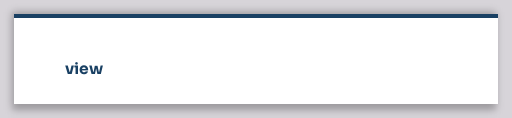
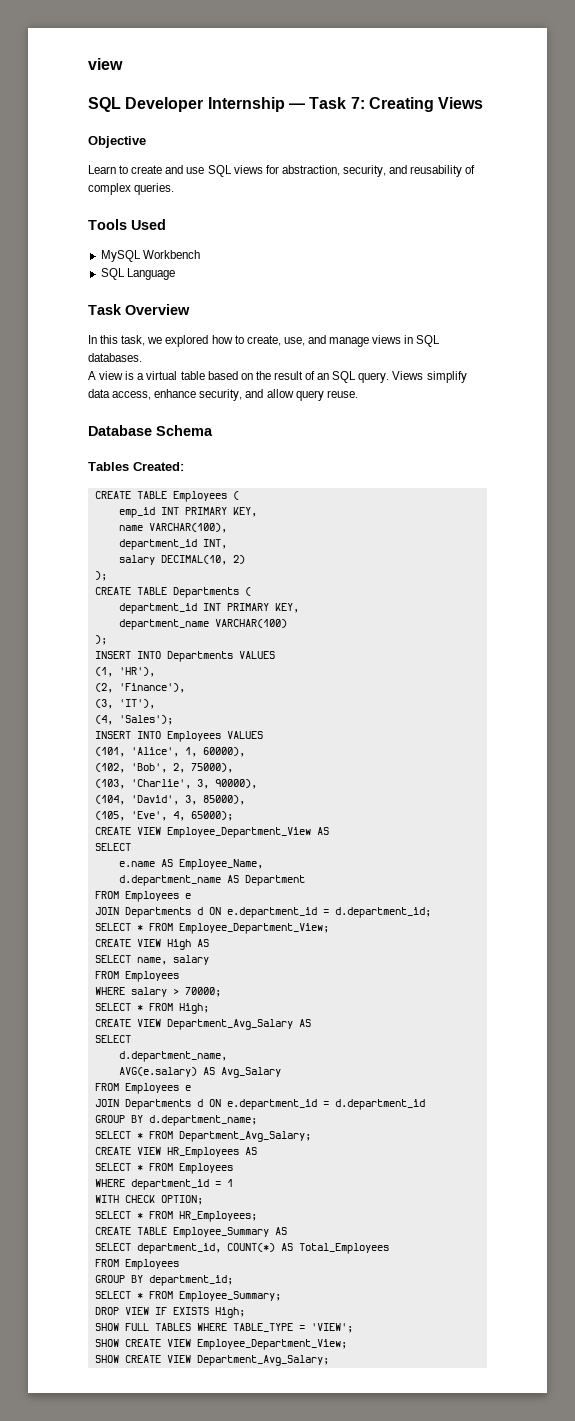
[65,62,103,75] view -> [88,58,123,70] [88,97,484,112] [88,136,146,148] [88,165,476,177] [88,183,175,195] [88,219,166,230] [100,250,200,262] [100,268,175,280] [88,304,190,315] [88,335,441,347] [88,353,142,362] [88,371,467,383] [88,389,358,401] [88,425,213,436] [88,462,184,471] [94,491,239,502] [118,507,257,518] [118,523,227,533] [118,539,227,550] [118,555,245,565] [94,571,107,581] [94,587,251,598] [118,603,299,614] [118,619,287,630] [94,635,107,645] [94,651,275,662] [94,667,155,677] [94,683,185,693] [94,699,155,709] [94,715,173,725] [94,731,263,742] [94,747,245,757] [94,763,233,773] [94,779,257,789] [94,795,245,805] [94,811,233,821] [94,827,329,838] [94,843,131,851] [118,859,263,870] [118,875,305,886] [94,891,191,902] [94,907,431,918] [94,923,329,934] [94,939,209,950] [94,955,209,965] [94,971,179,982] [94,987,221,997] [94,1003,209,1014] [94,1019,311,1030] [94,1035,131,1043] [118,1051,227,1062] [118,1067,281,1078] [94,1083,191,1094] [94,1099,425,1110] [94,1115,257,1126] [94,1131,311,1142] [94,1147,257,1158] [94,1163,233,1174] [94,1179,233,1190] [94,1195,203,1205] [94,1211,257,1222] [94,1227,287,1238] [94,1243,389,1254] [94,1259,179,1270] [94,1275,233,1286] [94,1291,281,1302] [94,1307,245,1318] [94,1323,353,1333] [94,1339,347,1350] [94,1355,329,1366] view // SQL Developer Internship — Task 7: Creating Views // Objective // Learn to create and use SQL views for abstraction, security, and reusability of complex queries. // Tools Used // MySQL Workbench // SQL Language // Task Overview // In this task, we explored how to create, use, and manage views in SQL databases. // A view is a virtual table based on the result of an SQL query. Views simplify data access, enhance security, and allow query reuse. // Database Schema // Tables Created: // CREATE TABLE Employees ( // emp_id INT PRIMARY KEY, // name VARCHAR(100), // department_id INT, // salary DECIMAL(10, 2) // ); // CREATE TABLE Departments ( // department_id INT PRIMARY KEY, // department_name VARCHAR(100) // ); // INSERT INTO Departments VALUES // (1, 'HR'), // (2, 'Finance'), // (3, 'IT'), // (4, 'Sales'); // INSERT INTO Employees VALUES // (101, 'Alice', 1, 60000), // (102, 'Bob', 2, 75000), // (103, 'Charlie', 3, 90000), // (104, 'David', 3, 85000), // (105, 'Eve', 4, 65000); // CREATE VIEW Employee_Department_View AS // SELECT // e.name AS Employee_Name, // d.department_name AS Department // FROM Employees e // JOIN Departments d ON e.department_id = d.department_id; // SELECT * FROM Employee_Department_View; // CREATE VIEW High AS // SELECT name, salary // FROM Employees // WHERE salary > 70000; // SELECT * FROM High; // CREATE VIEW Department_Avg_Salary AS // SELECT // d.department_name, // AVG(e.salary) AS Avg_Salary // FROM Employees e // JOIN Departments d ON e.department_id = d.department_id // GROUP BY d.department_name; // SELECT * FROM Department_Avg_Salary; // CREATE VIEW HR_Employees AS // SELECT * FROM Employees // WHERE department_id = 1 // WITH CHECK OPTION; // SELECT * FROM HR_Employees; // CREATE TABLE Employee_Summary AS // SELECT department_id, COUNT(*) AS Total_Employees // FROM Employees // GROUP BY department_id; // SELECT * FROM Employee_Summary; // DROP VIEW IF EXISTS High; // SHOW FULL TABLES WHERE TABLE_TYPE = 'VIEW'; // SHOW CREATE VIEW Employee_Department_View; // SHOW CREATE VIEW Department_Avg_Salary;

